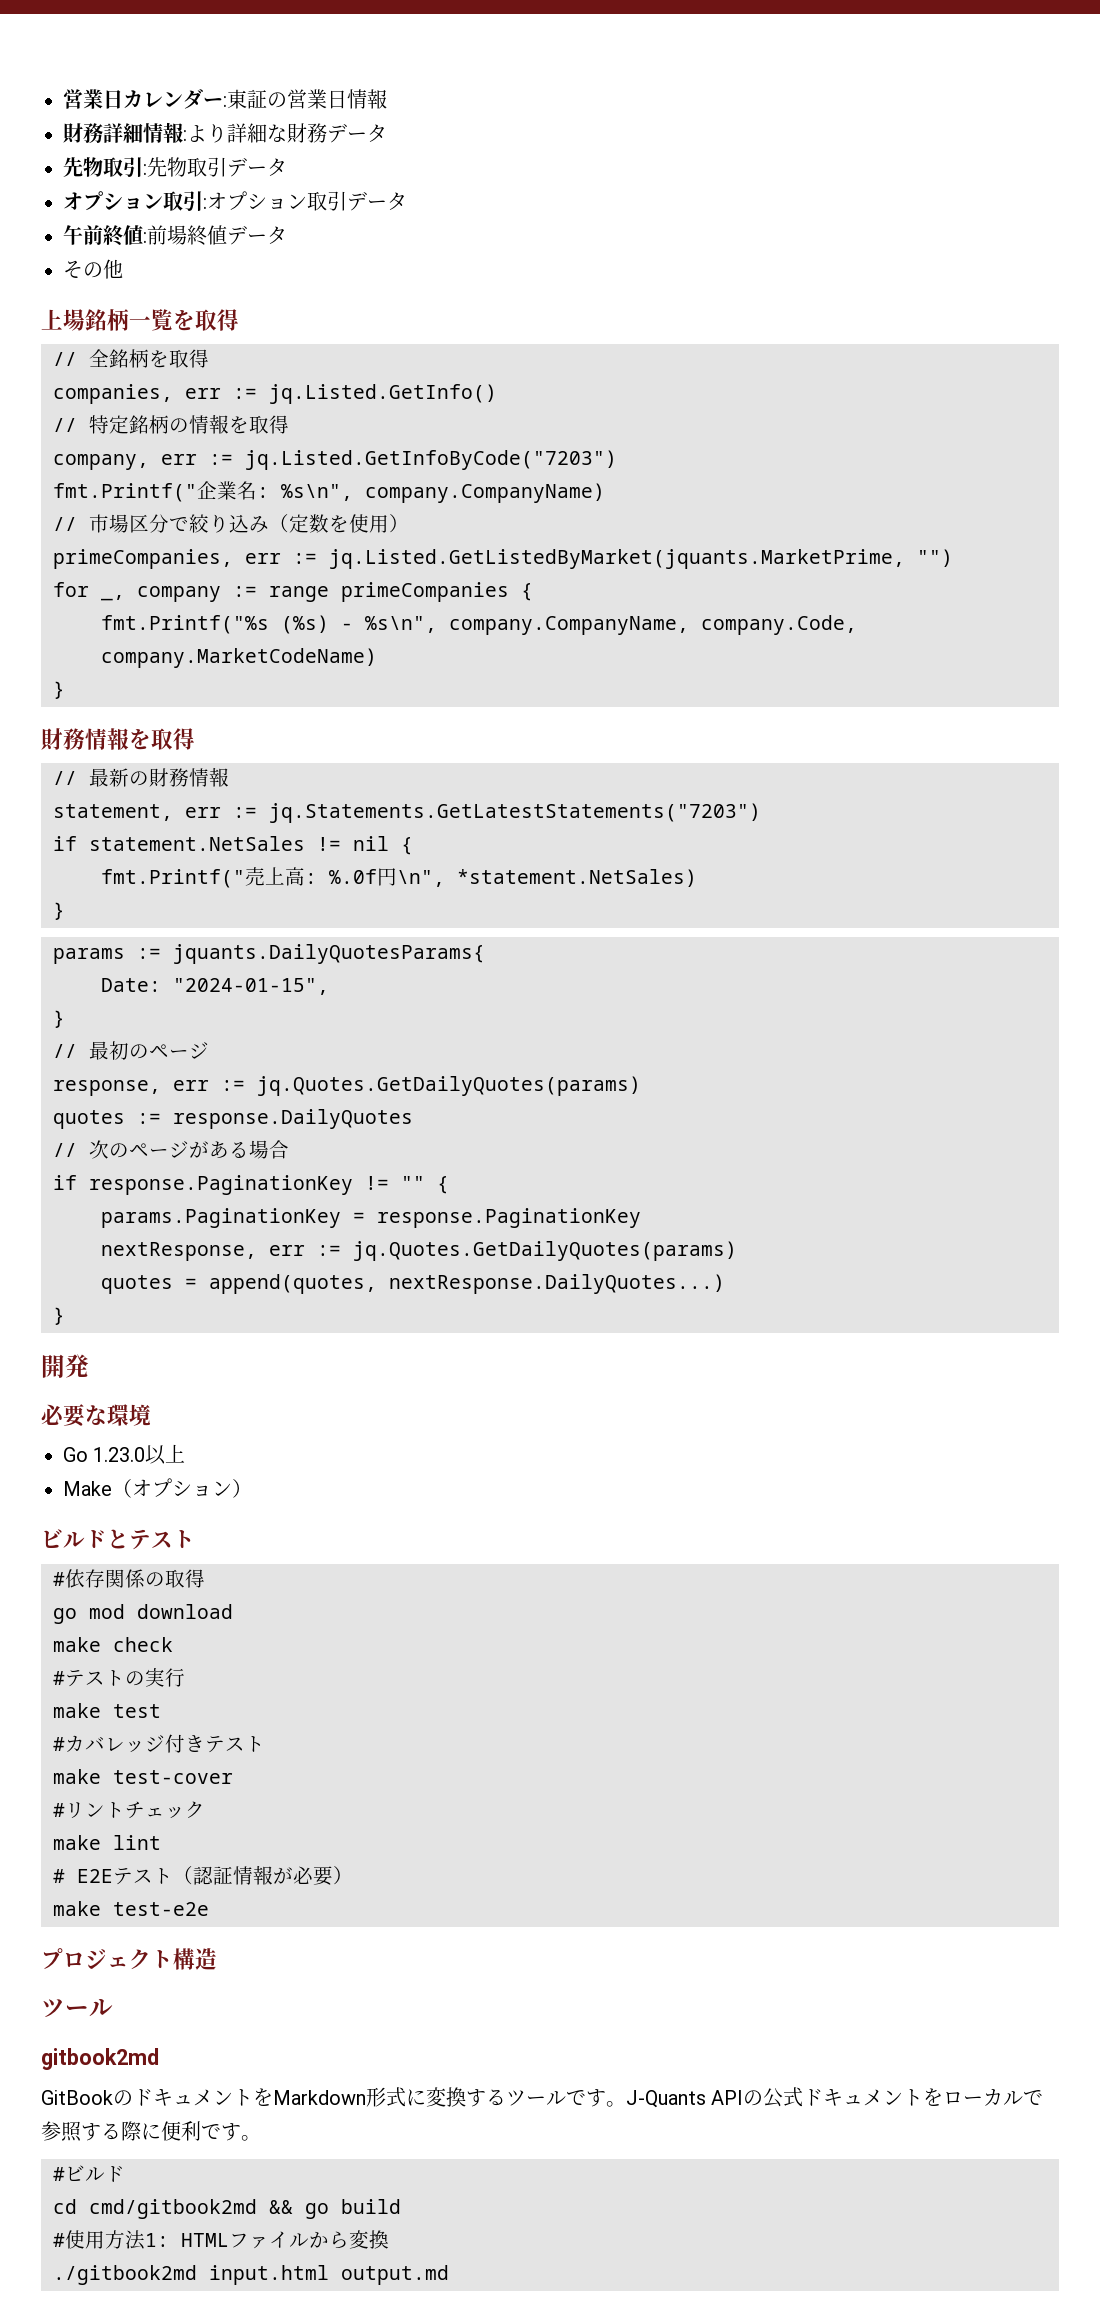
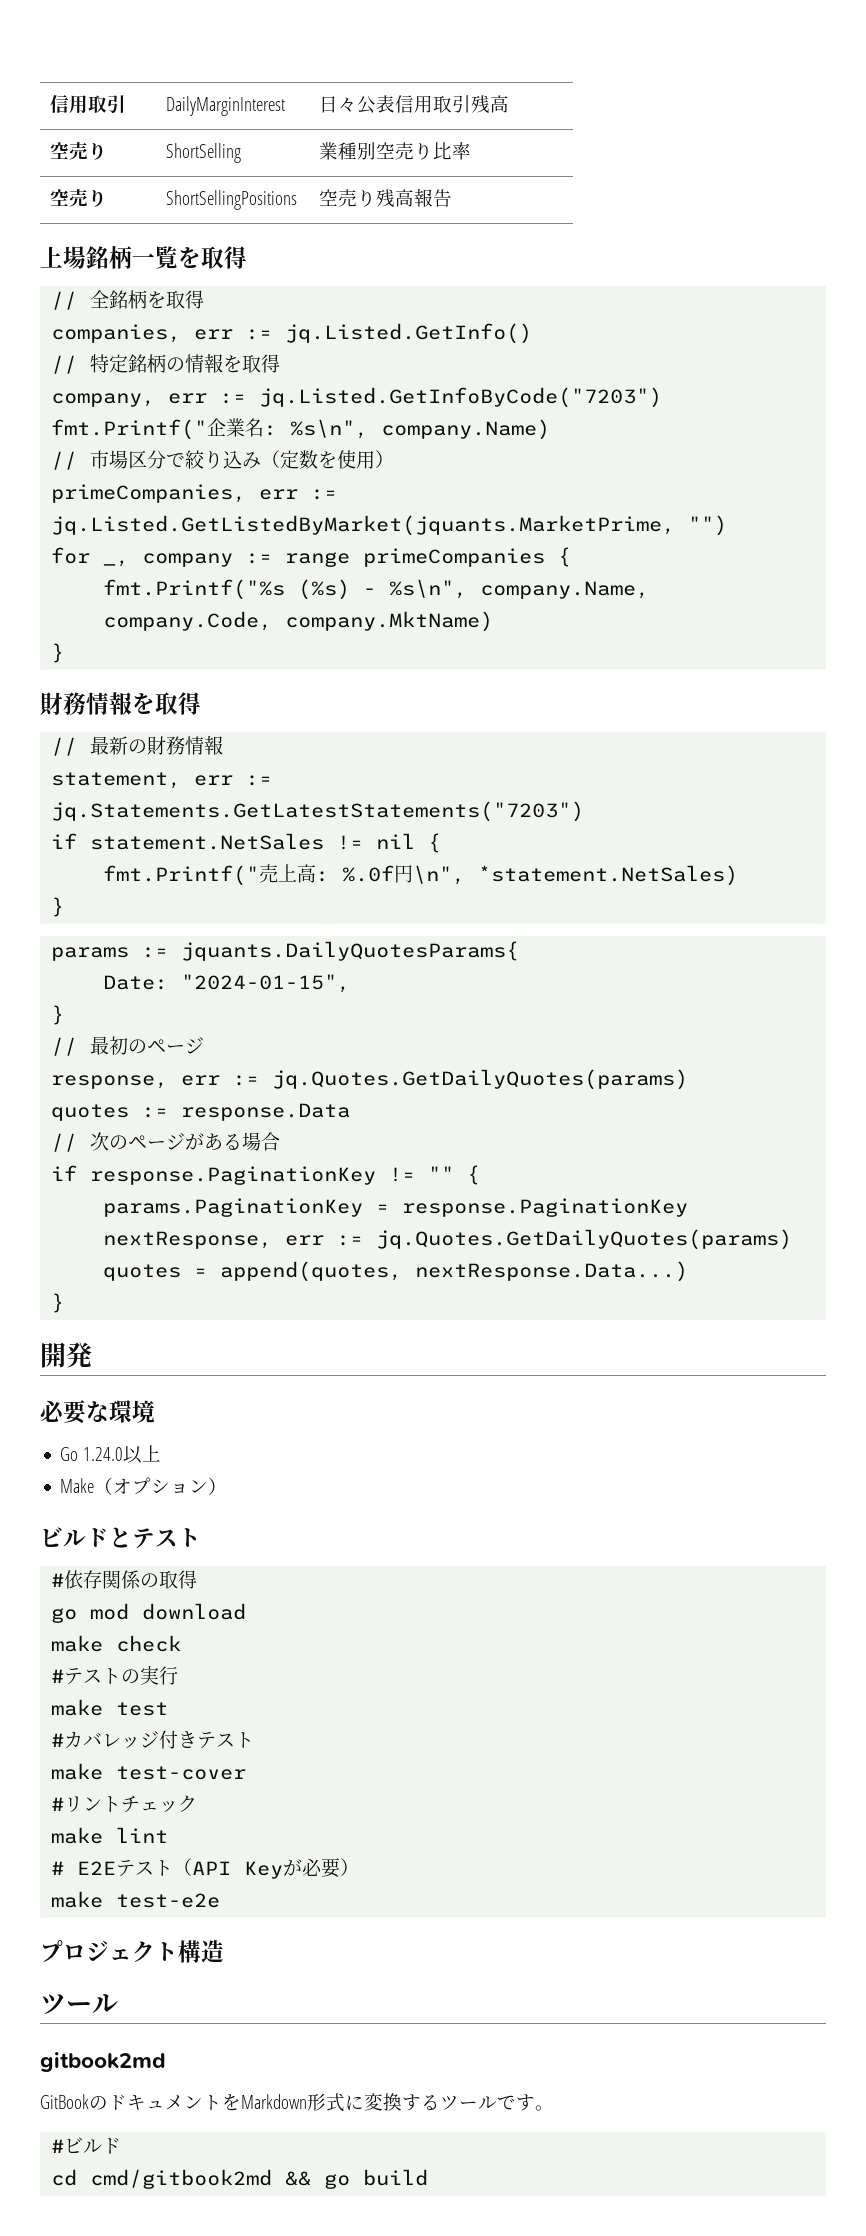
[63,89,387,109] [63,122,387,144] [63,157,287,178] [63,191,407,212] [63,225,287,246] [63,259,123,279] 営業日カレンダー:東証の営業日情報 // 財務詳細情報:より詳細な財務データ // 先物取引:先物取引データ // オプション取引:オプション取引データ // 午前終値:前場終値データ // その他 -> [50,95,127,114] [166,96,286,116] [319,95,510,114] [50,142,108,160] [166,143,242,163] [319,142,472,160] [50,189,108,207] [166,190,298,210] [319,188,453,208] 信用取引 | DailyMarginInterest | 日々公表信用取引残高 // 空売り | ShortSelling | 業種別空売り比率 // 空売り | ShortSellingPositions | 空売り残高報告
[365,483,605,503] company.CompanyName) -> [381,419,551,440] company.Name)
[449,615,857,635] [101,648,377,668] company.CompanyName, company.Code, company.MarketCodeName) -> [480,581,650,599] [103,611,494,632] company.Name, company.Code, company.MktName)
[173,1109,413,1129] response.DailyQuotes -> [181,1103,351,1121] response.Data
[389,1274,725,1294] nextResponse.DailyQuotes...) -> [415,1261,689,1282] nextResponse.Data...)
[93,1447,146,1462] 1.23.0 -> [83,1447,124,1461] 1.24.0
[193,1865,273,1885] 認証情報 -> [192,1861,284,1879] API Key
[626,2087,1044,2108] [41,2121,261,2142] J-Quants APIの公式ドキュメントをローカルで参照する際に便利です。 -> (554, 2108) none
[53,2230,389,2250] [53,2265,449,2285] // #使用方法1: HTMLファイルから変換 // ./gitbook2md input.html output.md -> (429, 2177) none

